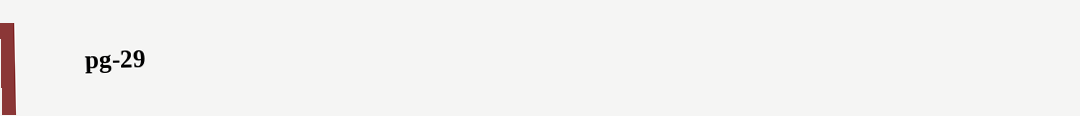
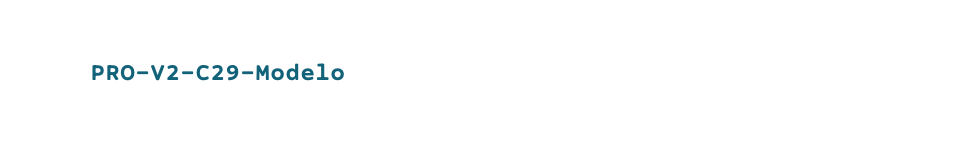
[84,50,147,74] pg-29 -> [90,63,345,81] PRO-V2-C29-Modelo

